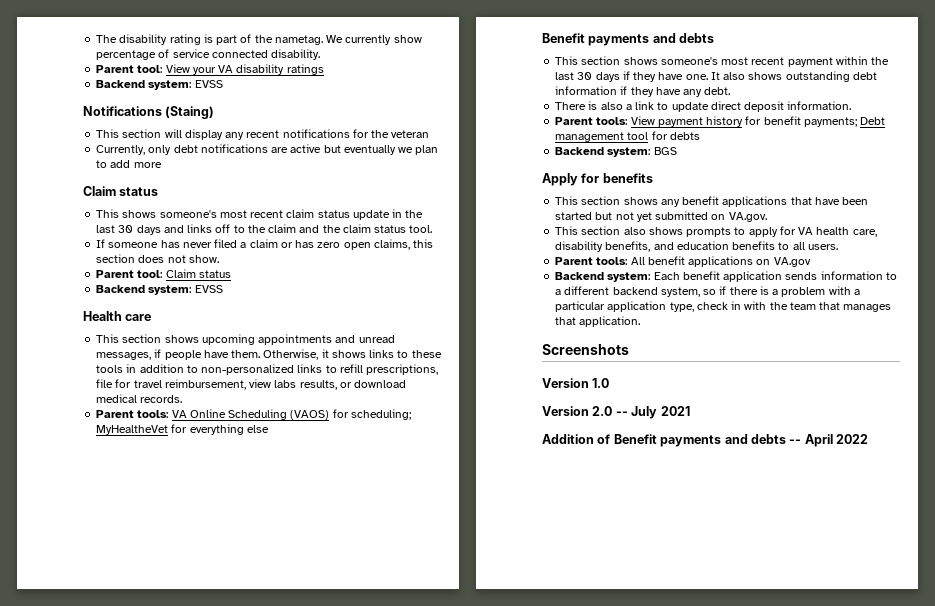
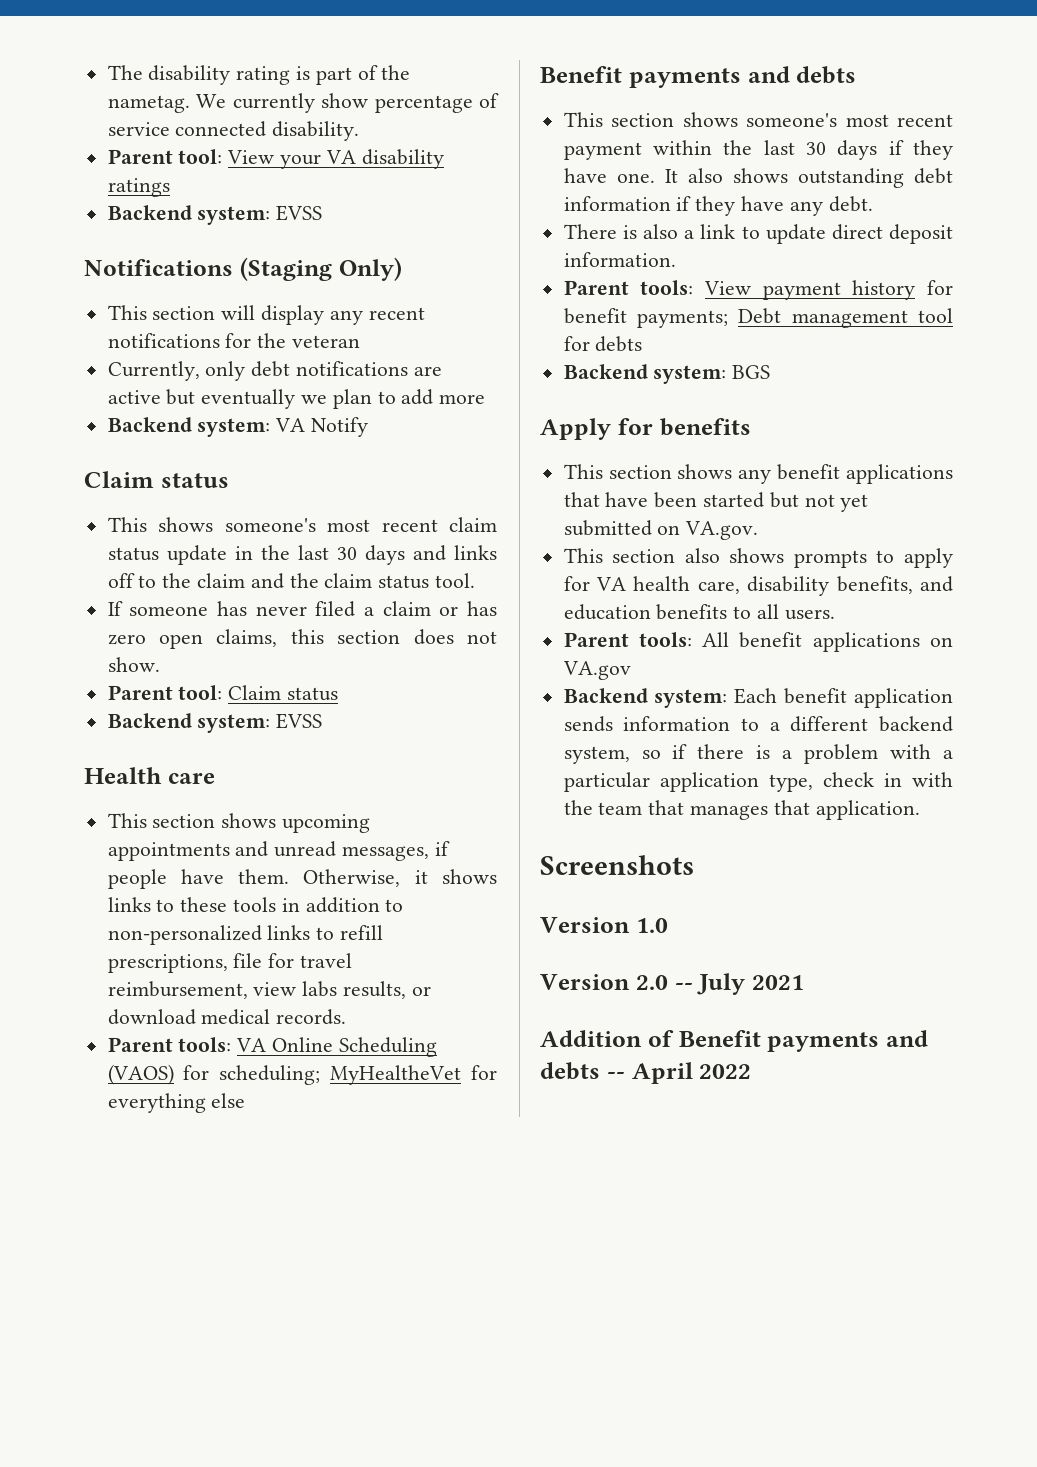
[165,106,215,119] (Staing) -> [239,257,402,281] (Staging Only)
(162, 165) none -> [107,417,369,437] // Backend system: VA Notify

